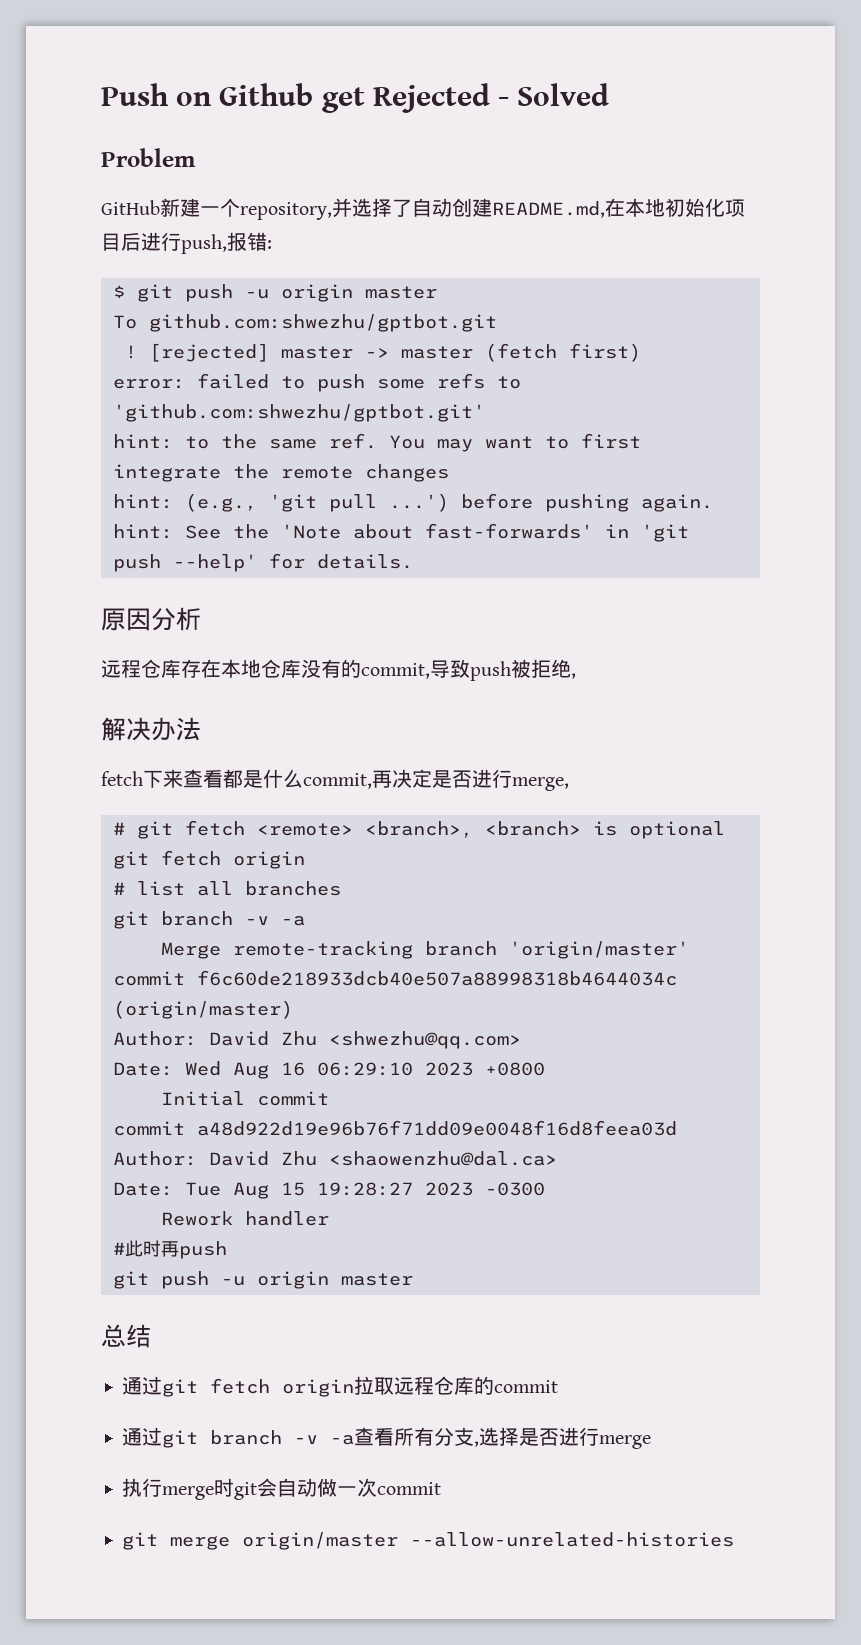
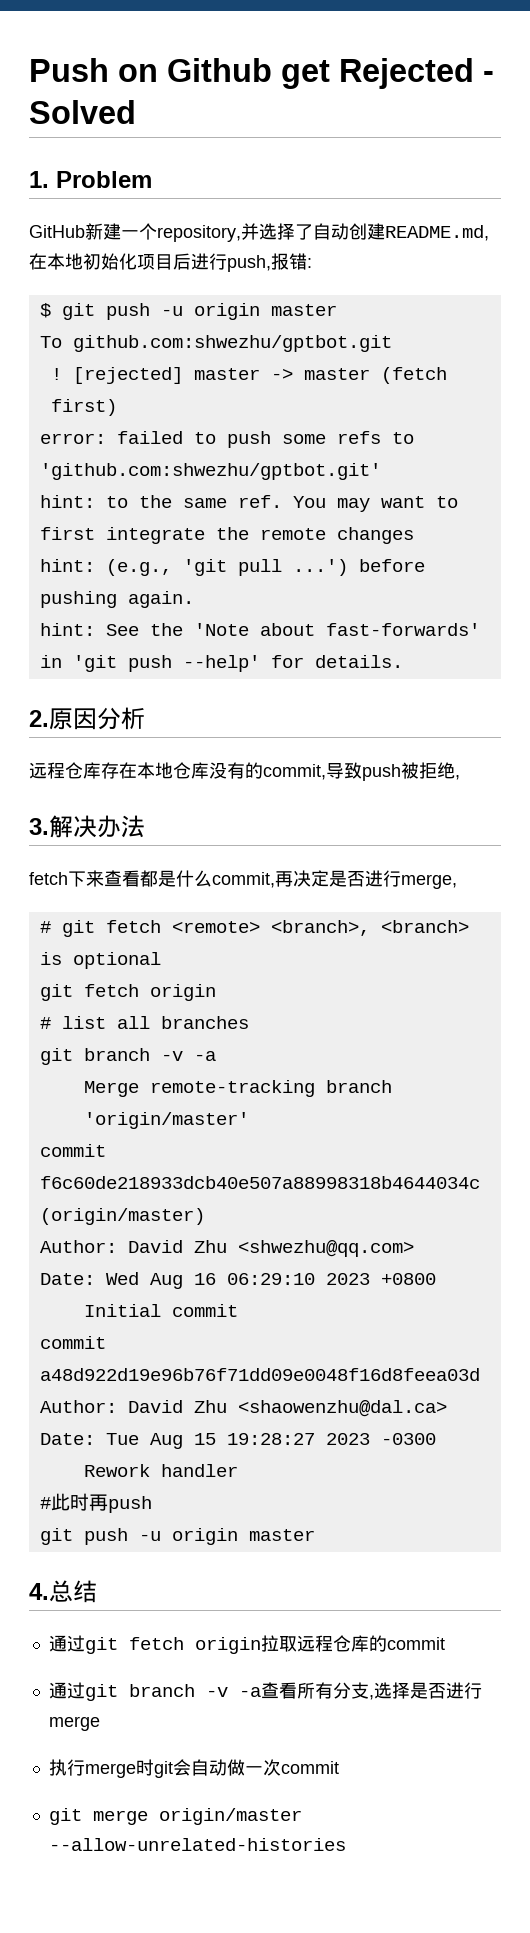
(610, 94) none -> [29,171,49,188] 1.
(413, 561) none -> [29,710,49,727] 2.
(576, 676) none -> [29,818,49,835] 3.
(413, 1279) none -> [29,1583,49,1600] 4.

